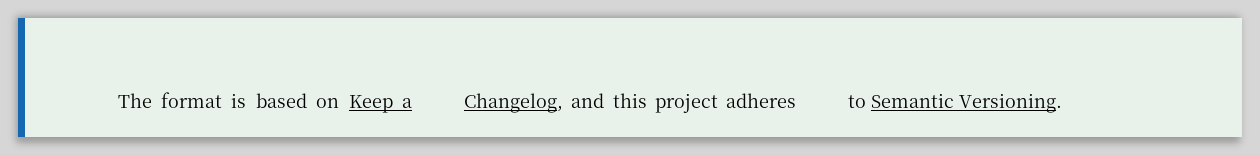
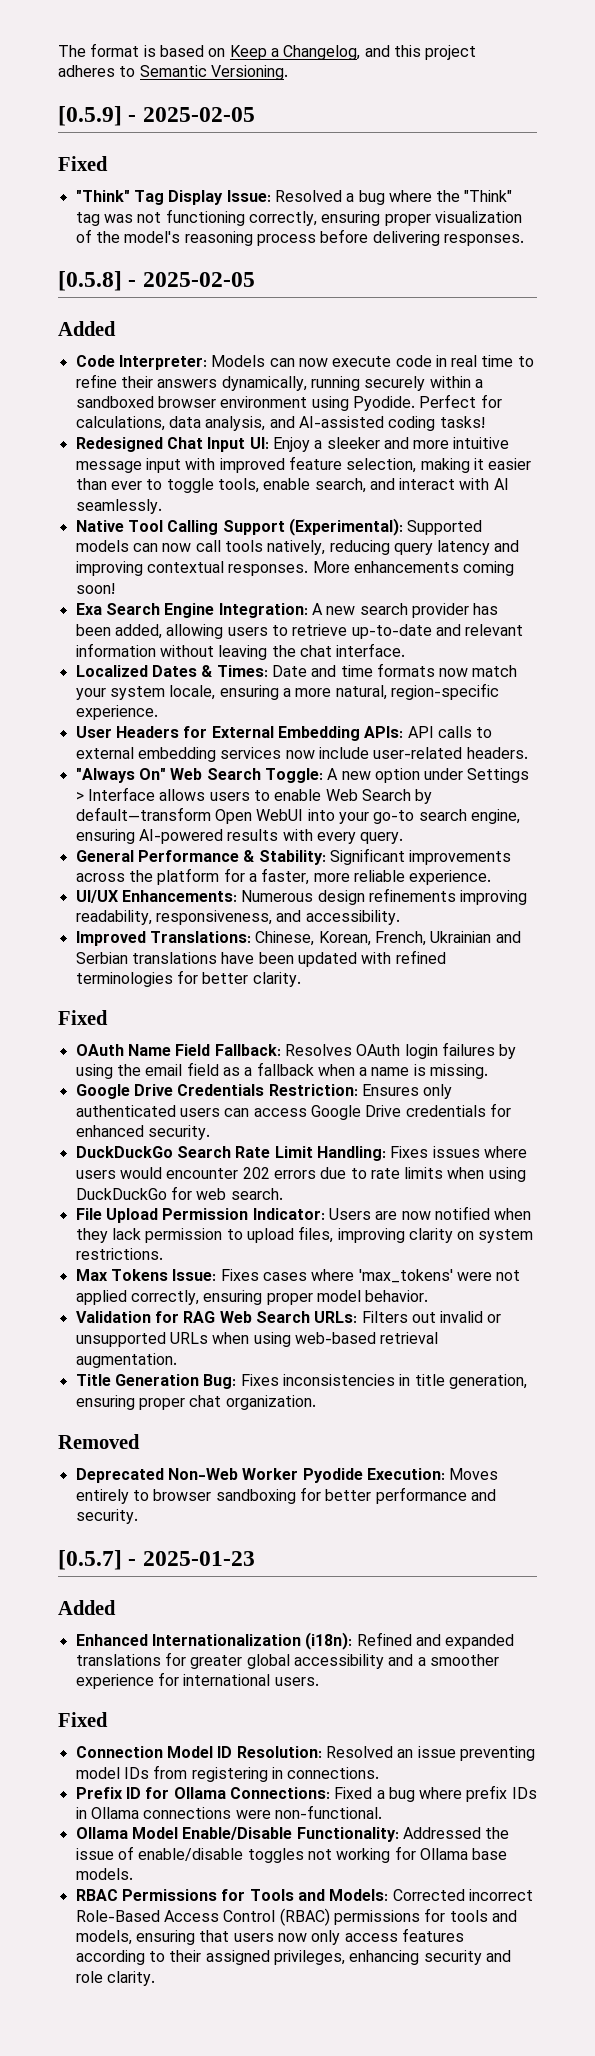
(1062, 103) none -> [58,106,255,126] [58,156,108,171] [75,190,513,205] [75,209,522,226] [75,229,524,246] [58,271,255,291] [58,321,116,336] [75,355,534,370] [75,374,483,391] [75,394,502,411] [75,416,485,431] [75,437,510,452] [75,456,532,473] [75,478,509,493] [75,499,162,514] [75,518,483,536] [75,540,520,555] [75,561,515,576] [75,583,115,594] [75,603,499,618] [75,624,524,639] [75,643,406,660] [75,663,518,677] [75,683,499,700] [75,705,158,720] [75,726,493,741] [75,747,528,762] [75,768,530,783] [75,787,433,804] [75,807,520,824] [75,829,404,844] [75,848,512,865] [75,868,492,885] [75,888,528,905] [75,910,400,925] [75,931,521,946] [75,950,446,967] [75,970,301,987] [58,1010,108,1025] [75,1042,517,1059] [75,1062,489,1079] [75,1084,453,1099] [75,1103,511,1120] [75,1125,210,1140] [75,1146,527,1161] [75,1167,526,1182] [75,1186,283,1200] [75,1206,532,1223] [75,1226,534,1243] [75,1248,163,1260] [75,1269,521,1283] [75,1290,429,1305] [75,1311,502,1323] [75,1332,439,1347] [75,1353,177,1368] [75,1374,527,1389] [75,1395,316,1410] [58,1434,140,1449] [75,1468,499,1483] [75,1487,496,1504] [75,1509,138,1524] [58,1550,255,1570] [58,1600,116,1615] [75,1632,515,1650] [75,1652,499,1669] [75,1672,319,1689] [58,1712,108,1727] [75,1746,535,1761] [75,1765,380,1782] [75,1785,537,1802] [75,1805,382,1819] [75,1827,510,1842] [75,1846,508,1863] [75,1868,133,1880] [75,1889,533,1901] [75,1908,517,1926] [75,1928,464,1945] [75,1950,511,1965] [75,1971,155,1986] // [0.5.9] - 2025-02-05 // Fixed // "Think" Tag Display Issue: Resolved a bug where the "Think" tag was not functioning correctly, ensuring proper visualization of the model's reasoning process before delivering responses. // [0.5.8] - 2025-02-05 // Added // Code Interpreter: Models can now execute code in real time to refine their answers dynamically, running securely within a sandboxed browser environment using Pyodide. Perfect for calculations, data analysis, and AI-assisted coding tasks! // Redesigned Chat Input UI: Enjoy a sleeker and more intuitive message input with improved feature selection, making it easier than ever to toggle tools, enable search, and interact with AI seamlessly. // Native Tool Calling Support (Experimental): Supported models can now call tools natively, reducing query latency and improving contextual responses. More enhancements coming soon! // Exa Search Engine Integration: A new search provider has been added, allowing users to retrieve up-to-date and relevant information without leaving the chat interface. // Localized Dates & Times: Date and time formats now match your system locale, ensuring a more natural, region-specific experience. // User Headers for External Embedding APIs: API calls to external embedding services now include user-related headers. // "Always On" Web Search Toggle: A new option under Settings > Interface allows users to enable Web Search by default—transform Open WebUI into your go-to search engine, ensuring AI-powered results with every query. // General Performance & Stability: Significant improvements across the platform for a faster, more reliable experience. // UI/UX Enhancements: Numerous design refinements improving readability, responsiveness, and accessibility. // Improved Translations: Chinese, Korean, French, Ukrainian and Serbian translations have been updated with refined terminologies for better clarity. // Fixed // OAuth Name Field Fallback: Resolves OAuth login failures by using the email field as a fallback when a name is missing. // Google Drive Credentials Restriction: Ensures only authenticated users can access Google Drive credentials for enhanced security. // DuckDuckGo Search Rate Limit Handling: Fixes issues where users would encounter 202 errors due to rate limits when using DuckDuckGo for web search. // File Upload Permission Indicator: Users are now notified when they lack permission to upload files, improving clarity on system restrictions. // Max Tokens Issue: Fixes cases where 'max_tokens' were not applied correctly, ensuring proper model behavior. // Validation for RAG Web Search URLs: Filters out invalid or unsupported URLs when using web-based retrieval augmentation. // Title Generation Bug: Fixes inconsistencies in title generation, ensuring proper chat organization. // Removed // Deprecated Non-Web Worker Pyodide Execution: Moves entirely to browser sandboxing for better performance and security. // [0.5.7] - 2025-01-23 // Added // Enhanced Internationalization (i18n): Refined and expanded translations for greater global accessibility and a smoother experience for international users. // Fixed // Connection Model ID Resolution: Resolved an issue preventing model IDs from registering in connections. // Prefix ID for Ollama Connections: Fixed a bug where prefix IDs in Ollama connections were non-functional. // Ollama Model Enable/Disable Functionality: Addressed the issue of enable/disable toggles not working for Ollama base models. // RBAC Permissions for Tools and Models: Corrected incorrect Role-Based Access Control (RBAC) permissions for tools and models, ensuring that users now only access features according to their assigned privileges, enhancing security and role clarity.

